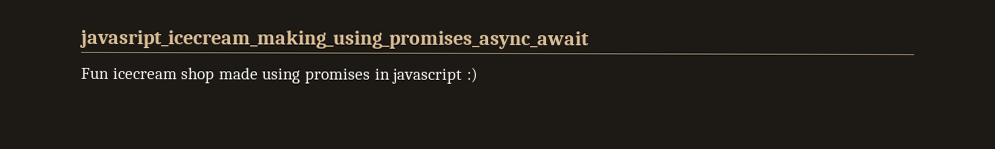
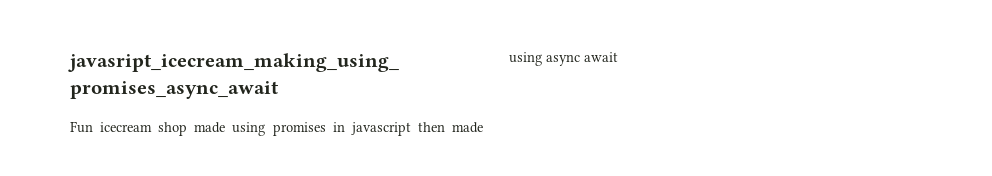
[465,66,479,83] :) -> [417,122,483,133] [509,52,618,66] then made using async await

